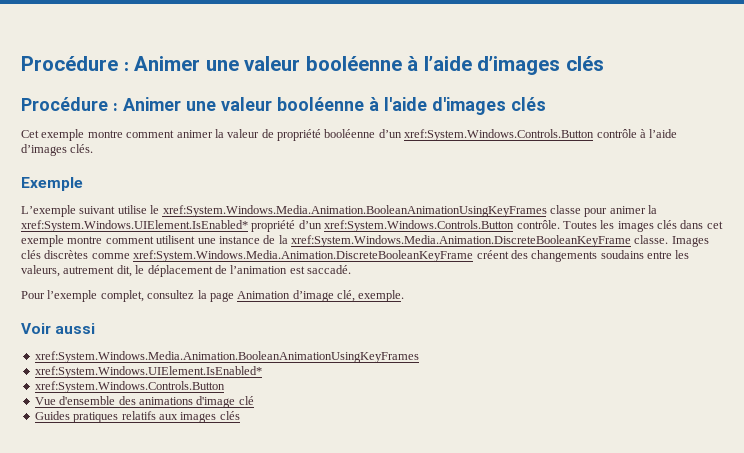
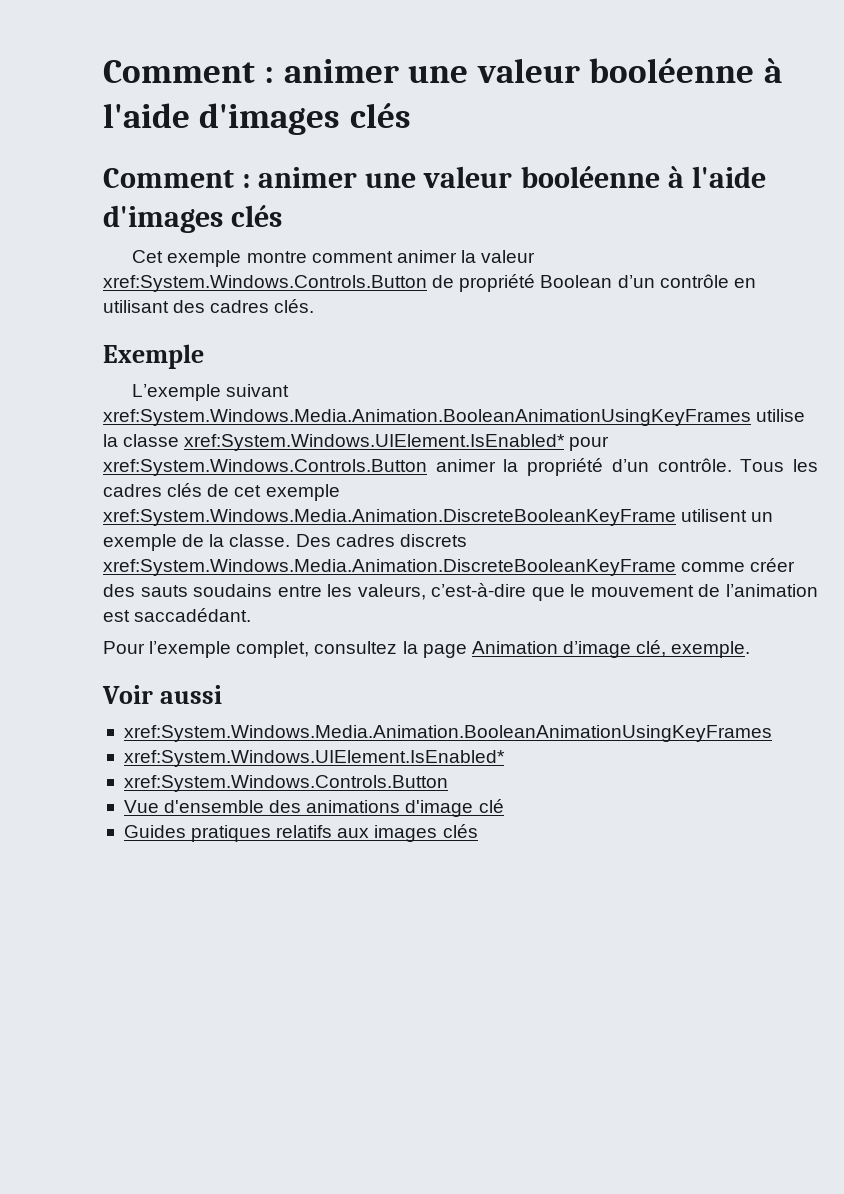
[21,56,604,75] [21,97,181,111] Procédure : Animer une valeur booléenne à l’aide d’images clés // Procédure : Animer -> [103,58,782,83] [103,103,411,135] [103,167,358,188] Comment : animer une valeur booléenne à l'aide d'images clés // Comment : animer
(260, 133) none -> [103,275,427,292] xref:System.Windows.Controls.Button
[324,129,678,141] [21,144,94,156] [21,177,83,191] [21,205,657,217] [21,220,248,232] booléenne d’un xref:System.Windows.Controls.Button contrôle à l’aide d’images clés. // Exemple // L’exemple suivant utilise le xref:System.Windows.Media.Animation.BooleanAnimationUsingKeyFrames classe pour animer la xref:System.Windows.UIElement.IsEnabled* -> [540,274,756,288] [103,299,315,313] [103,344,204,369] [132,384,290,401] [103,409,806,426] [103,434,610,451] [103,459,519,476] Boolean d’un contrôle en utilisant des cadres clés. // Exemple // L’exemple suivant xref:System.Windows.Media.Animation.BooleanAnimationUsingKeyFrames utilise la classe xref:System.Windows.UIElement.IsEnabled* pour xref:System.Windows.Controls.Button animer la
[324,220,723,232] [21,235,709,247] [21,250,690,262] [21,265,213,277] xref:System.Windows.Controls.Button contrôle. Toutes les images clés dans cet exemple montre comment utilisent une instance de la xref:System.Windows.Media.Animation.DiscreteBooleanKeyFrame classe. Images clés discrètes comme xref:System.Windows.Media.Animation.DiscreteBooleanKeyFrame créent des changements soudains entre les valeurs, autrement dit, le déplacement -> [657,458,818,472] [103,483,340,501] [103,509,774,526] [103,534,467,551] [103,558,796,576] [103,583,694,601] contrôle. Tous les cadres clés de cet exemple xref:System.Windows.Media.Animation.DiscreteBooleanKeyFrame utilisent un exemple de la classe. Des cadres discrets xref:System.Windows.Media.Animation.DiscreteBooleanKeyFrame comme créer des sauts soudains entre les valeurs, c’est-à-dire que le mouvement
[307,265,351,274] saccadé. -> [134,608,252,622] saccadédant.

